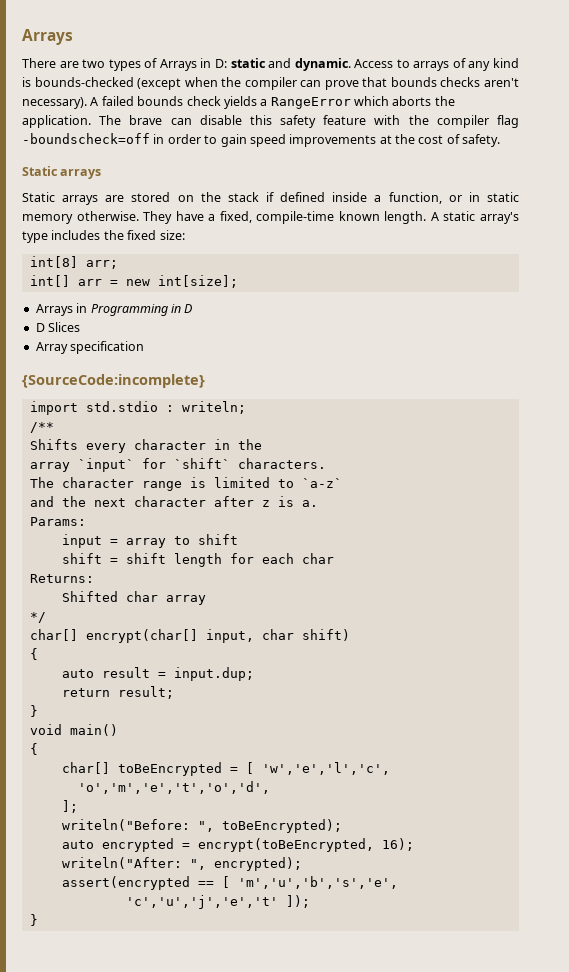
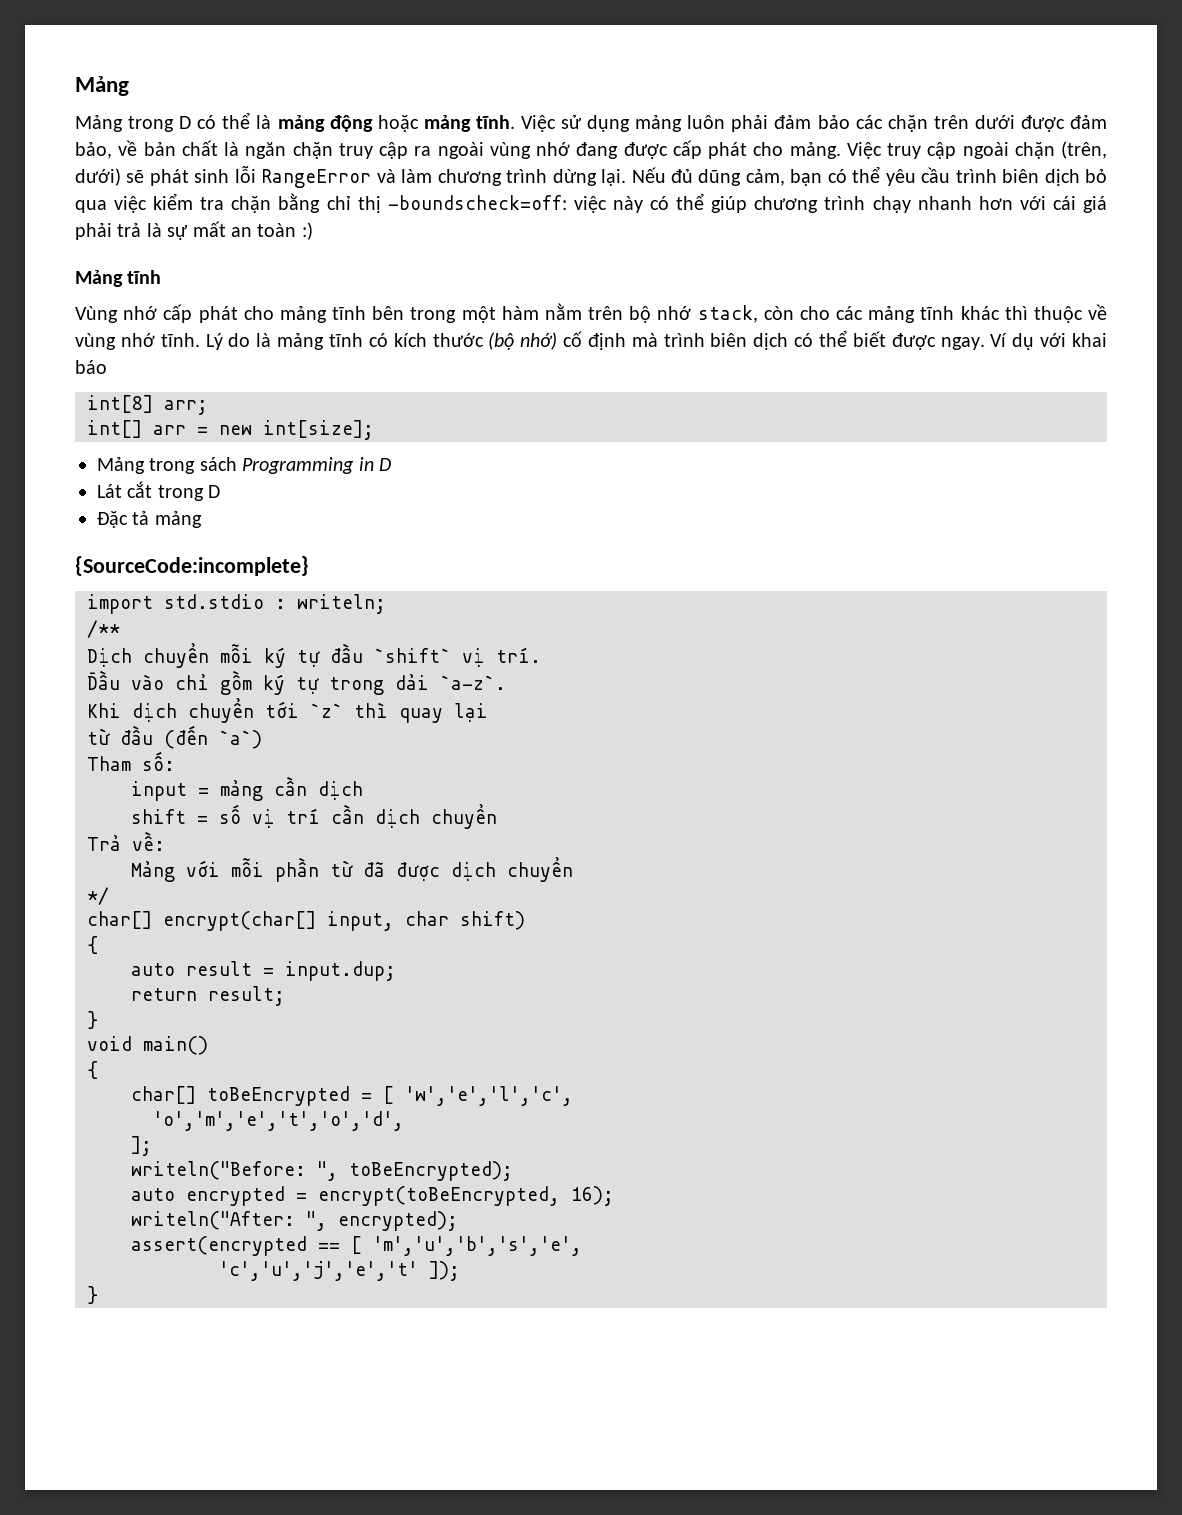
[22,29,73,45] [22,58,519,71] [22,77,519,90] [22,96,455,109] [22,115,519,128] [22,133,501,147] [22,166,102,179] [22,192,520,205] [22,211,519,224] [22,230,185,243] Arrays // There are two types of Arrays in D: static and dynamic. Access to arrays of any kind is bounds-checked (except when the compiler can prove that bounds checks aren't necessary). A failed bounds check yields a RangeError which aborts the application. The brave can disable this safety feature with the compiler flag -boundscheck=off in order to gain speed improvements at the cost of safety. // Static arrays // Static arrays are stored on the stack if defined inside a function, or in static memory otherwise. They have a fixed, compile-time known length. A static array's type includes the fixed size: -> [75,76,129,96] [75,112,1108,132] [75,140,1107,159] [75,166,1108,188] [75,193,1107,213] [75,221,313,240] [75,270,162,287] [75,303,1107,323] [75,330,1107,350] [75,360,107,374] Mảng // Mảng trong D có thể là mảng động hoặc mảng tĩnh. Việc sử dụng mảng luôn phải đảm bảo các chặn trên dưới được đảm bảo, về bản chất là ngăn chặn truy cập ra ngoài vùng nhớ đang được cấp phát cho mảng. Việc truy cập ngoài chặn (trên, dưới) sẽ phát sinh lỗi RangeError và làm chương trình dừng lại. Nếu đủ dũng cảm, bạn có thể yêu cầu trình biên dịch bỏ qua việc kiểm tra chặn bằng chỉ thị -boundscheck=off: việc này có thể giúp chương trình chạy nhanh hơn với cái giá phải trả là sự mất an toàn :) // Mảng tĩnh // Vùng nhớ cấp phát cho mảng tĩnh bên trong một hàm nằm trên bộ nhớ stack, còn cho các mảng tĩnh khác thì thuộc về vùng nhớ tĩnh. Lý do là mảng tĩnh có kích thước (bộ nhớ) cố định mà trình biên dịch có thể biết được ngay. Ví dụ với khai báo
[35,303,88,316] Arrays in -> [97,457,237,474] Mảng trong sách
[35,322,81,332] [35,341,145,354] D Slices // Array specification -> [97,481,221,501] [97,511,202,528] Lát cắt trong D // Đặc tả mảng
[29,439,262,453] [29,458,326,472] [29,477,342,491] [29,496,318,507] [29,517,86,526] Shifts every character in the // array `input` for `shift` characters. // The character range is limited to `a-z` // and the next character after z is a. // Params: -> [87,642,541,668] [87,670,506,695] [87,697,488,723] [87,725,262,749] [87,751,175,771] Dịch chuyển mỗi ký tự đầu `shift` vị trí. // Đầu vào chỉ gồm ký tự trong dải `a-z`. // Khi dịch chuyển tới `z` thì quay lại // từ đầu (đến `a`) // Tham số:
[125,534,238,548] array to shift -> [220,776,363,801] mảng cần dịch
[125,553,334,567] [29,574,94,583] [61,591,206,605] shift length for each char // Returns: // Shifted char array -> [219,803,497,829] [87,831,165,851] [131,856,573,882] số vị trí cần dịch chuyển // Trả về: // Mảng với mỗi phần từ đã được dịch chuyển

